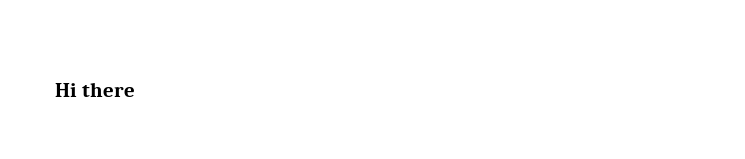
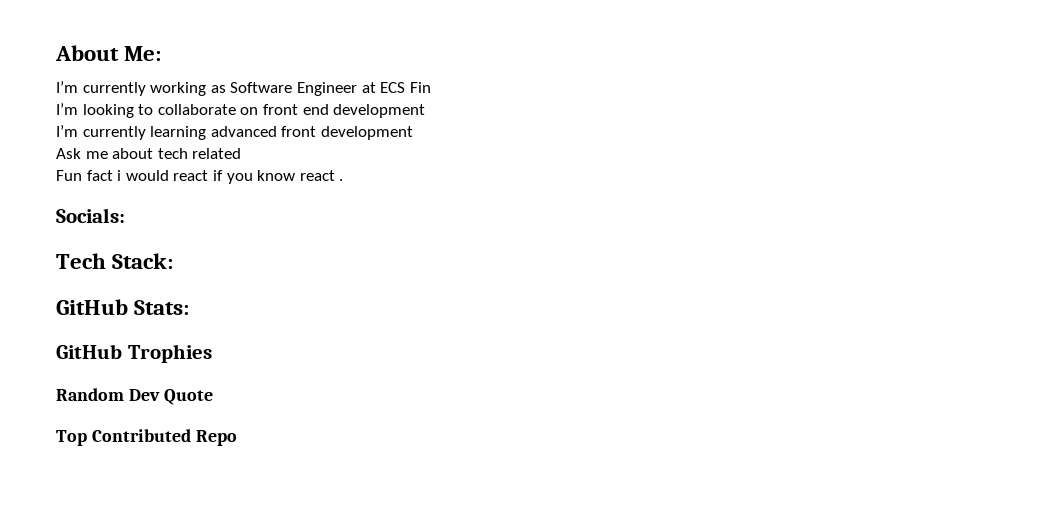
[55,82,135,97] Hi there -> [55,45,162,61] [56,81,431,96] [56,103,426,118] [56,125,413,140] [56,148,242,159] [56,170,344,184] [56,208,125,223] [56,253,174,269] [56,299,190,315] [56,344,212,363] [56,388,213,405] [56,429,237,446] About Me: // I’m currently working as Software Engineer at ECS Fin // I’m looking to collaborate on front end development // I’m currently learning advanced front development // Ask me about tech related // Fun fact i would react if you know react . // Socials: // Tech Stack: // GitHub Stats: // GitHub Trophies // Random Dev Quote // Top Contributed Repo

